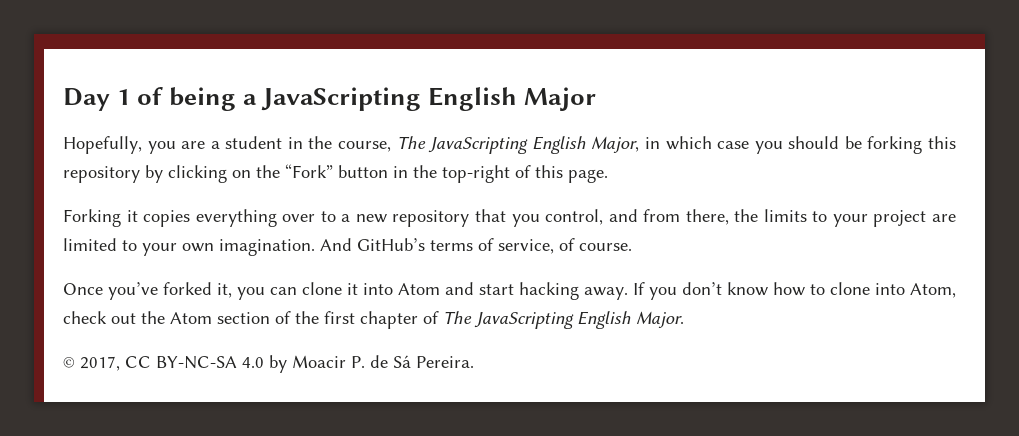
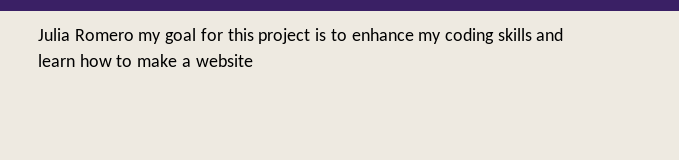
[63,87,597,111] [63,136,956,154] [63,164,608,183] [63,209,956,227] [63,238,632,256] [63,282,956,300] [63,311,684,329] [63,355,474,373] Day 1 of being a JavaScripting English Major // Hopefully, you are a student in the course, The JavaScripting English Major, in which case you should be forking this repository by clicking on the “Fork” button in the top-right of this page. // Forking it copies everything over to a new repository that you control, and from there, the limits to your project are limited to your own imagination. And GitHub’s terms of service, of course. // Once you’ve forked it, you can clone it into Atom and start hacking away. If you don’t know how to clone into Atom, check out the Atom section of the first chapter of The JavaScripting English Major. // © 2017, CC BY-NC-SA 4.0 by Moacir P. de Sá Pereira. -> [38,28,564,44] [38,54,253,67] Julia Romero my goal for this project is to enhance my coding skills and learn how to make a website

